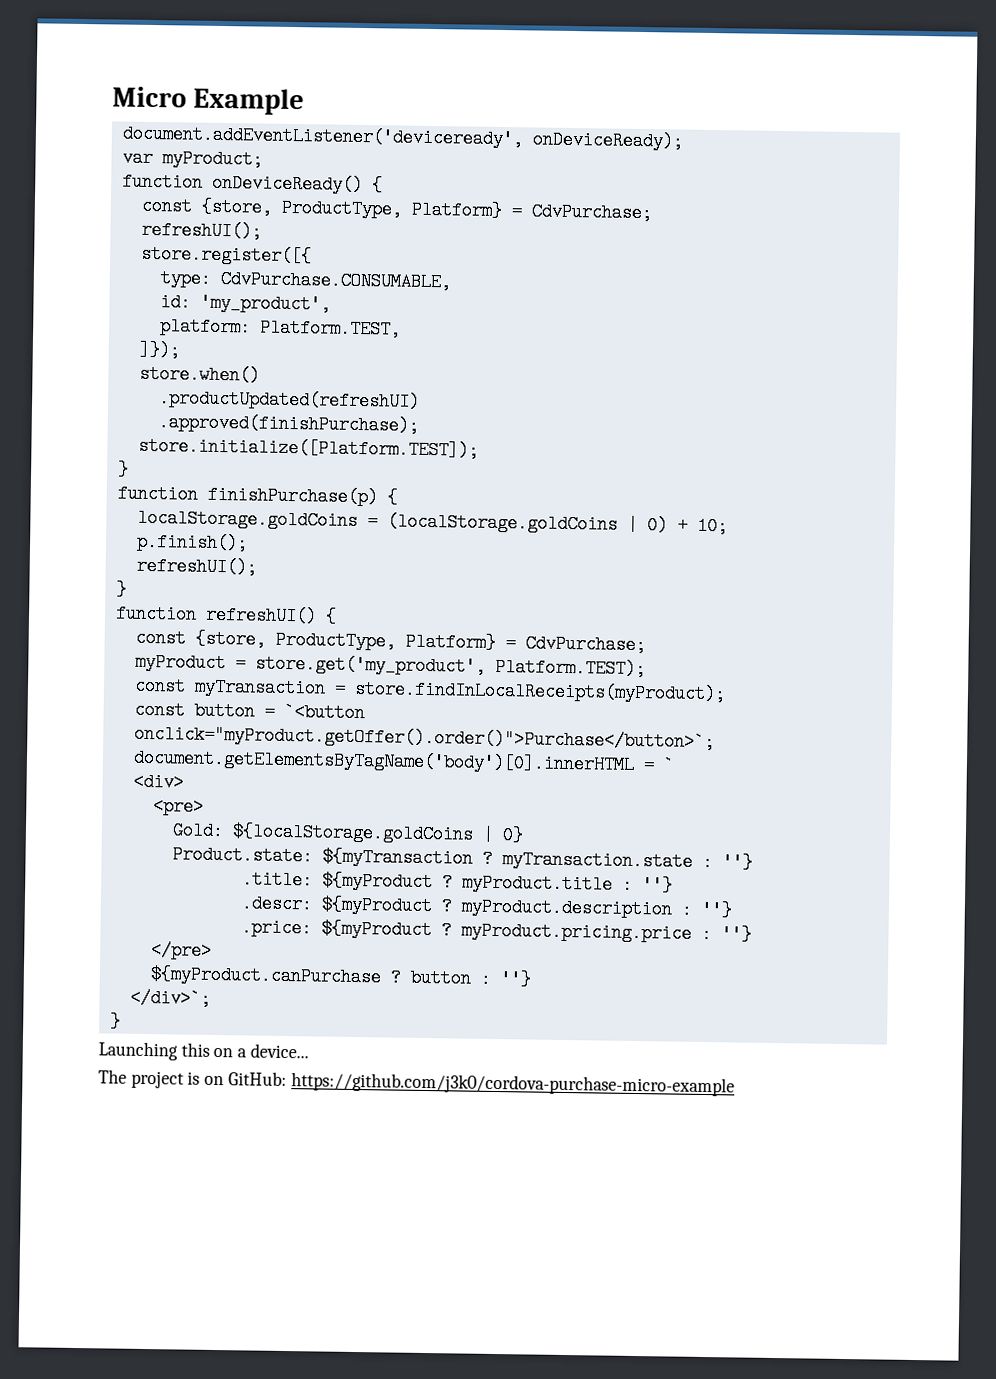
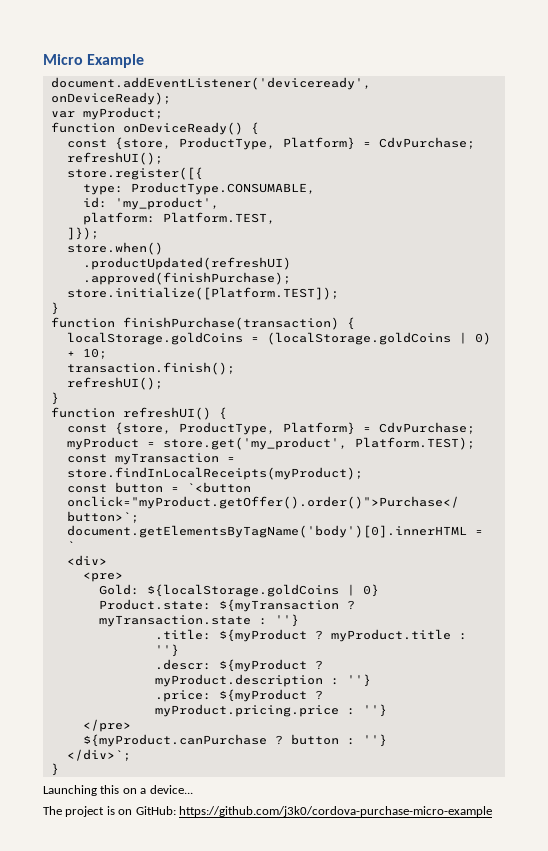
[219,269,451,292] CdvPurchase.CONSUMABLE, -> [130,182,315,195] ProductType.CONSUMABLE,
[206,485,378,507] finishPurchase(p) -> [122,317,339,330] finishPurchase(transaction)
[135,532,248,553] p.finish(); -> [66,362,235,375] transaction.finish();

